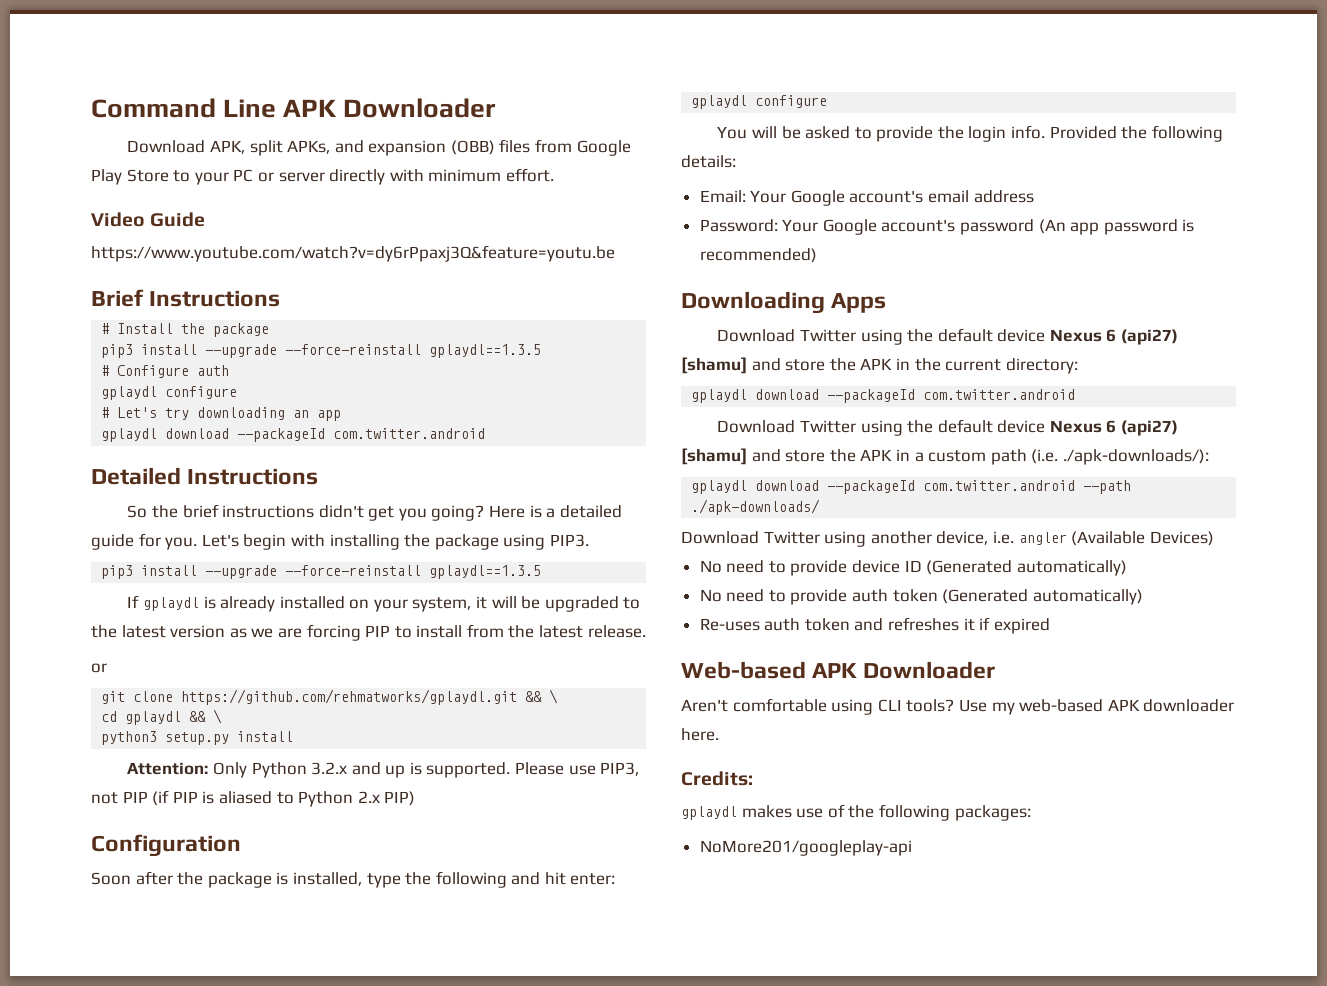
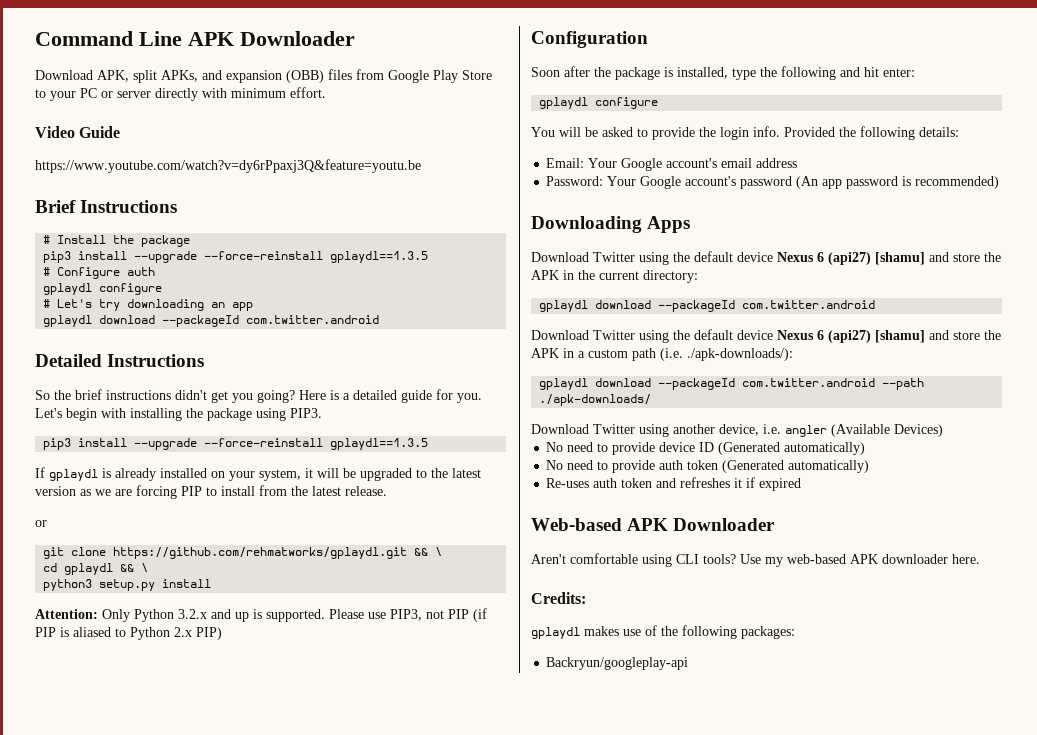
[699,840,912,856] NoMore201/googleplay-api -> [546,657,689,670] Backryun/googleplay-api

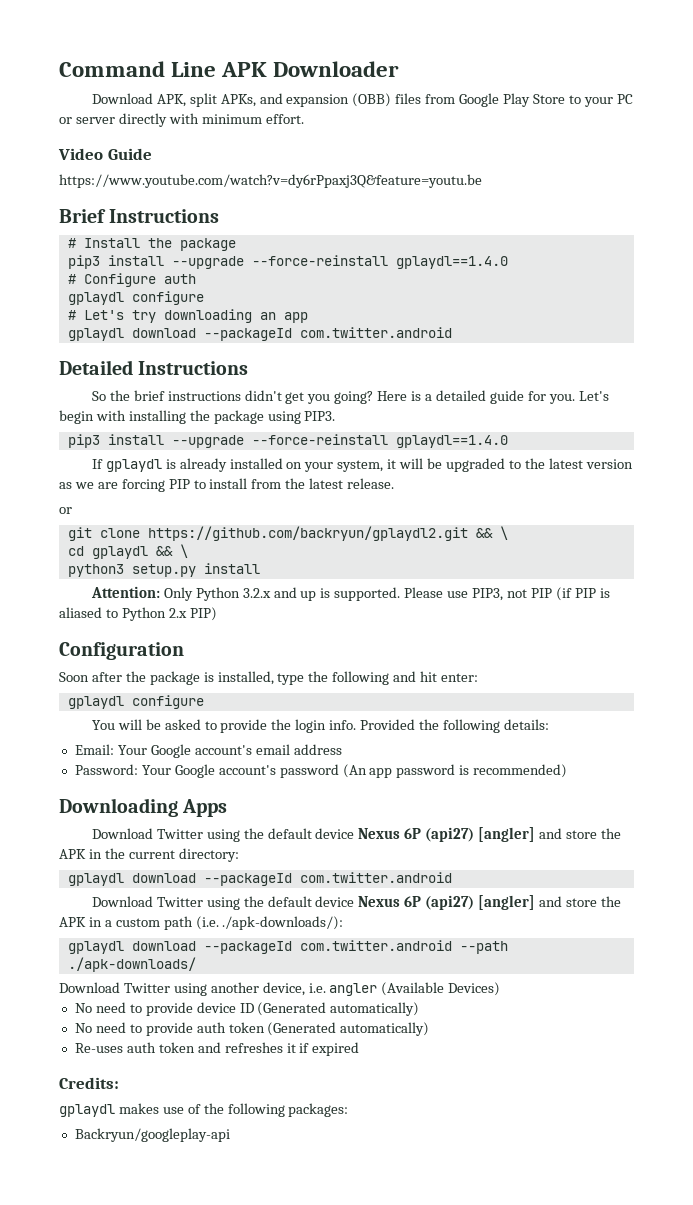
[330,251,429,263] gplaydl==1.3.5 -> [395,256,508,269] gplaydl==1.4.0
[330,438,429,450] gplaydl==1.3.5 -> [395,435,508,448] gplaydl==1.4.0
[113,547,408,559] https://github.com/rehmatworks/gplaydl.git -> [147,526,468,541] https://github.com/backryun/gplaydl2.git
[817,252,925,265] 6 (api27) [shamu] -> [404,827,536,842] 6P (api27) [angler]
[817,330,925,343] 6 (api27) [shamu] -> [404,895,536,910] 6P (api27) [angler]
[531,518,776,531] [531,553,980,567] // Web-based APK Downloader // Aren't comfortable using CLI tools? Use my web-based APK downloader here. -> (360, 1049) none

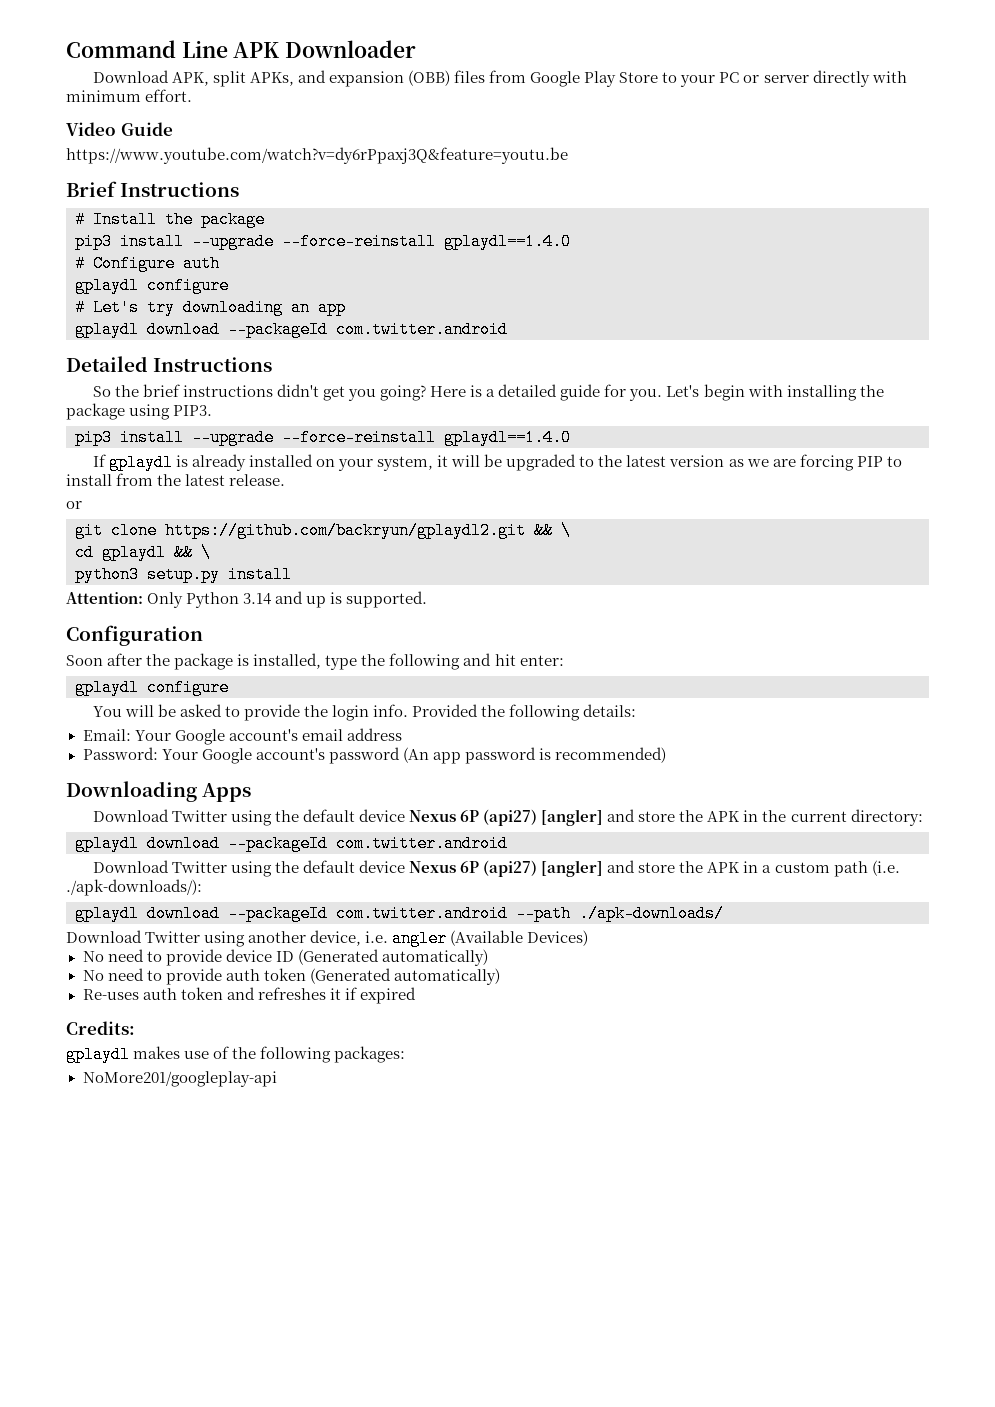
[242,588,271,598] 3.2.x -> [243,593,272,605] 3.14
[404,587,610,601] [59,607,217,621] Please use PIP3, not PIP (if PIP is aliased to Python 2.x PIP) -> (428, 599) none
[74,1128,230,1142] Backryun/googleplay-api -> [82,1071,277,1087] NoMore201/googleplay-api

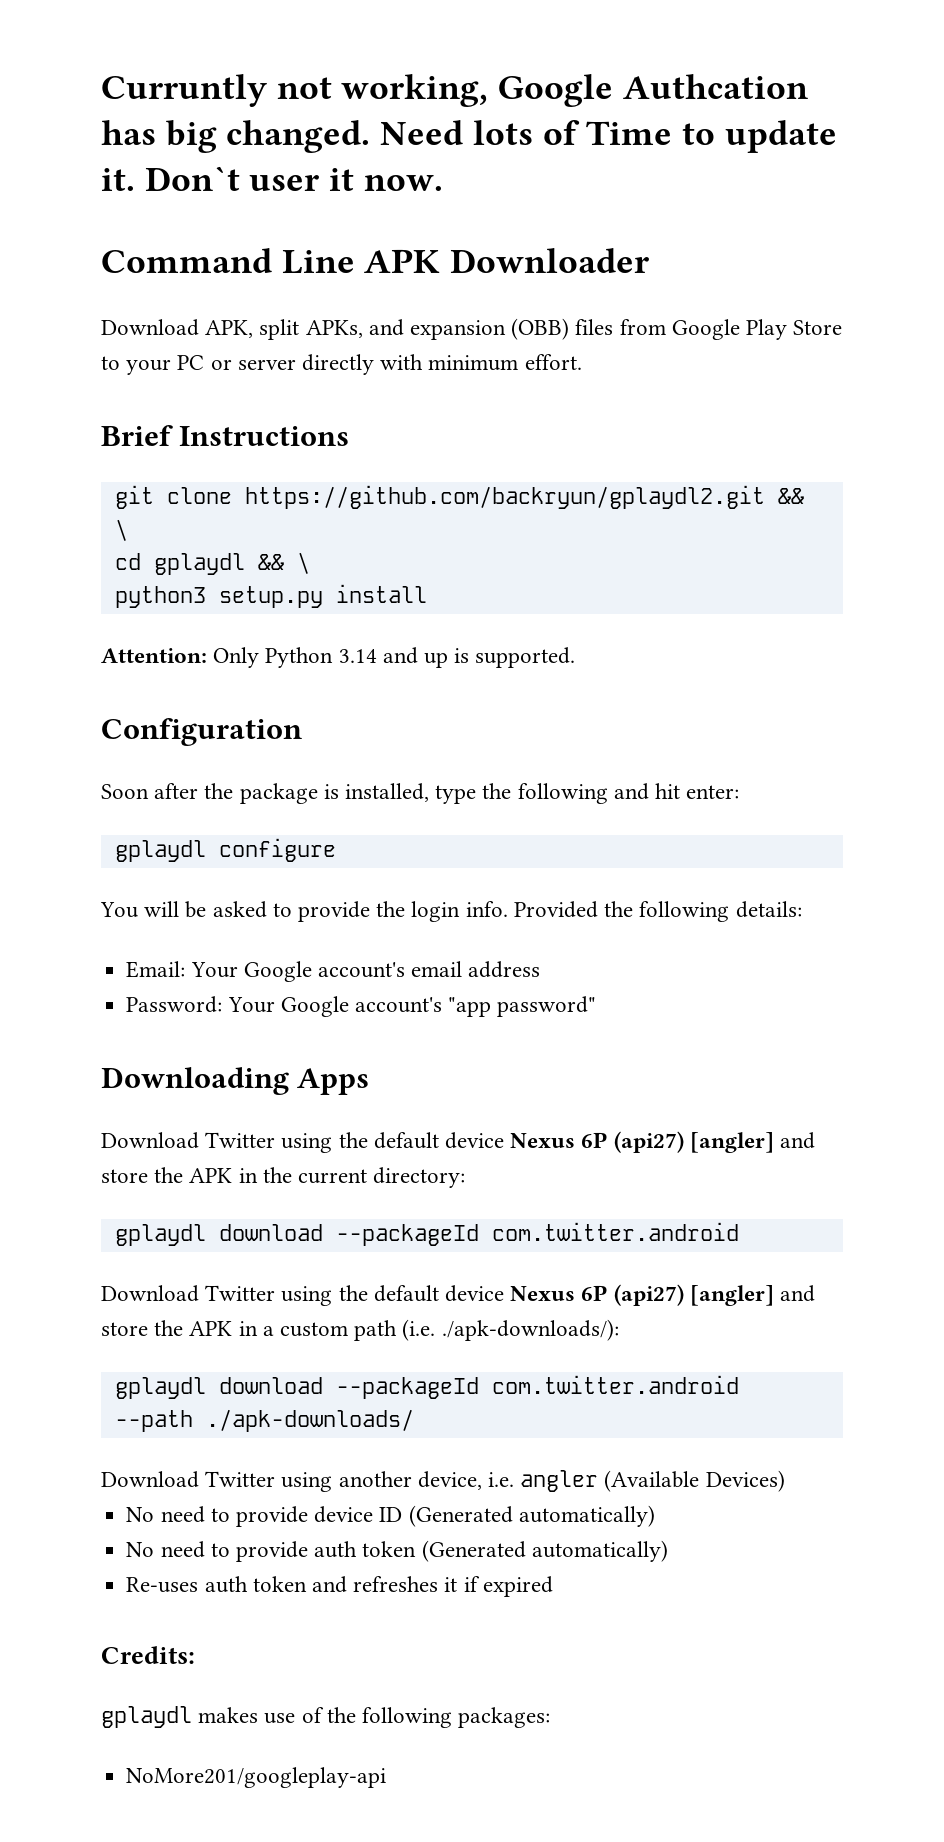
(66, 49) none -> [101,74,808,107] [101,120,837,153] [101,166,443,191] Curruntly not working, Google Authcation has big changed. Need lots of Time to update it. Don`t user it now. //
[66,122,173,136] [66,147,568,164] // Video Guide // https://www.youtube.com/watch?v=dy6rPpaxj3Q&feature=youtu.be -> (582, 362) none
[75,211,265,228] [75,233,571,250] [75,255,220,272] [75,277,229,294] [75,299,346,316] [75,321,508,338] [66,356,273,372] [92,384,884,401] [66,403,213,420] [75,429,571,446] [92,454,902,471] [66,473,286,486] [66,501,82,509] // # Install the package // pip3 install --upgrade --force-reinstall gplaydl==1.4.0 // # Configure auth // gplaydl configure // # Let's try downloading an app // gplaydl download --packageId com.twitter.android // Detailed Instructions // So the brief instructions didn't get you going? Here is a detailed guide for you. Let's begin with installing the package using PIP3. // pip3 install --upgrade --force-reinstall gplaydl==1.4.0 // If gplaydl is already installed on your system, it will be upgraded to the latest version as we are forcing PIP to install from the latest release. // or -> (350, 436) none
[328,747,666,764] password (An app password is recommended) -> [448,996,597,1017] "app password"

